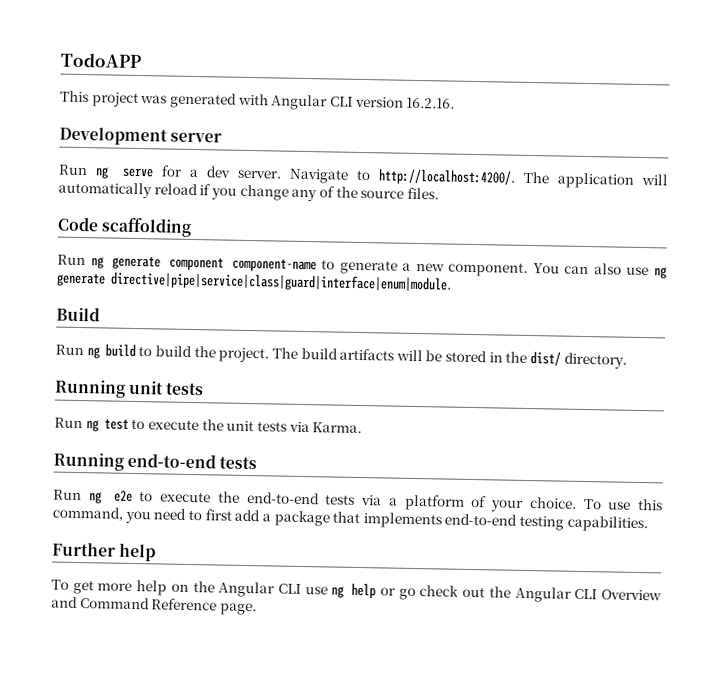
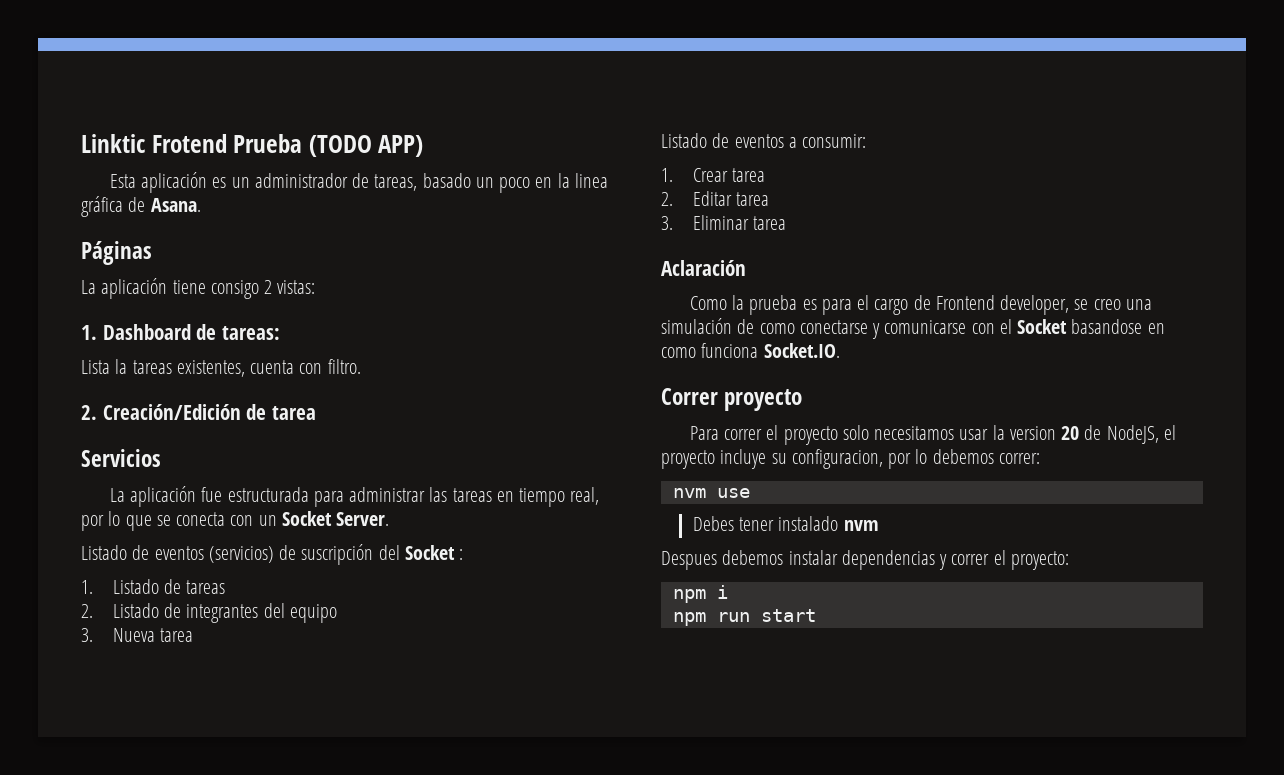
[60,52,142,69] [60,90,456,111] [59,126,223,146] [58,164,669,189] [58,181,439,202] [57,216,193,237] [57,254,668,279] [56,271,452,293] [56,306,100,322] [55,343,627,369] [54,379,205,398] [54,417,363,434] [53,452,258,471] [53,489,663,512] [52,506,648,533] [52,541,157,562] [51,579,662,603] [51,596,257,616] TodoAPP // This project was generated with Angular CLI version 16.2.16. // Development server // Run ng serve for a dev server. Navigate to http://localhost:4200/. The application will automatically reload if you change any of the source files. // Code scaffolding // Run ng generate component component-name to generate a new component. You can also use ng generate directive|pipe|service|class|guard|interface|enum|module. // Build // Run ng build to build the project. The build artifacts will be stored in the dist/ directory. // Running unit tests // Run ng test to execute the unit tests via Karma. // Running end-to-end tests // Run ng e2e to execute the end-to-end tests via a platform of your choice. To use this command, you need to first add a package that implements end-to-end testing capabilities. // Further help // To get more help on the Angular CLI use ng help or go check out the Angular CLI Overview and Command Reference page. -> [81,134,424,157] [109,172,608,193] [81,196,201,217] [81,241,152,265] [81,278,316,299] [81,324,281,340] [81,359,361,377] [81,404,317,420] [81,449,161,467] [109,486,600,507] [81,511,390,531] [81,544,464,565] [81,579,226,594] [81,603,337,623] [81,628,194,642] [661,133,867,148] [661,168,766,182] [661,191,770,206] [661,215,787,230] [661,260,746,276] [689,295,1152,315] [661,318,1165,339] [661,343,840,358] [661,388,803,411] [689,425,1176,445] [661,449,1040,469] [672,488,750,498] [692,516,879,531] [661,550,1069,570] [672,585,728,603] [672,609,816,626] Linktic Frotend Prueba (TODO APP) // Esta aplicación es un administrador de tareas, basado un poco en la linea gráfica de Asana. // Páginas // La aplicación tiene consigo 2 vistas: // 1. Dashboard de tareas: // Lista la tareas existentes, cuenta con filtro. // 2. Creación/Edición de tarea // Servicios // La aplicación fue estructurada para administrar las tareas en tiempo real, por lo que se conecta con un Socket Server. // Listado de eventos (servicios) de suscripción del Socket : // 1. Listado de tareas // 2. Listado de integrantes del equipo // 3. Nueva tarea // Listado de eventos a consumir: // 1. Crear tarea // 2. Editar tarea // 3. Eliminar tarea // Aclaración // Como la prueba es para el cargo de Frontend developer, se creo una simulación de como conectarse y comunicarse con el Socket basandose en como funciona Socket.IO. // Correr proyecto // Para correr el proyecto solo necesitamos usar la version 20 de NodeJS, el proyecto incluye su configuracion, por lo debemos correr: // nvm use // Debes tener instalado nvm // Despues debemos instalar dependencias y correr el proyecto: // npm i // npm run start

